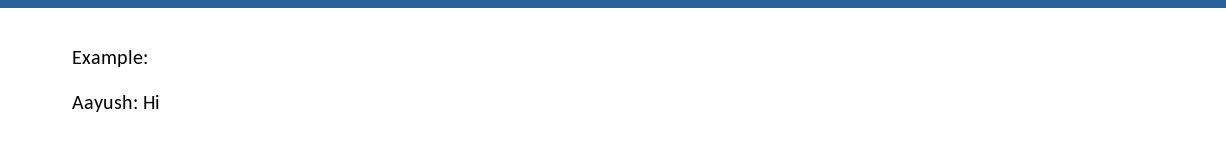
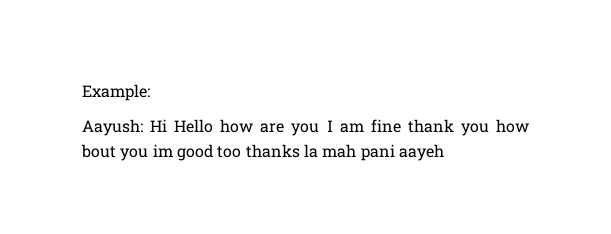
(161, 102) none -> [174,119,530,136] [81,144,444,161] Hello how are you I am fine thank you how bout you im good too thanks la mah pani aayeh

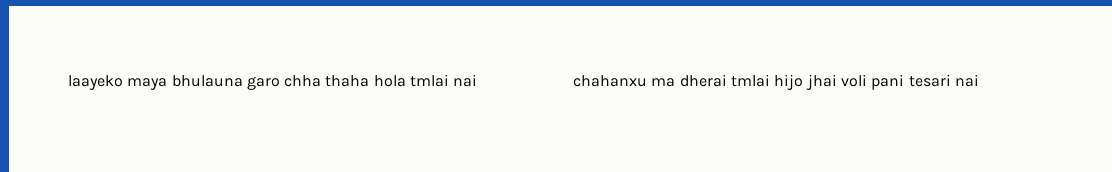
[82,84,150,101] [82,119,530,136] [81,144,444,161] Example: // Aayush: Hi Hello how are you I am fine thank you how bout you im good too thanks la mah pani aayeh -> [67,74,979,90] laayeko maya bhulauna garo chha thaha hola tmlai nai chahanxu ma dherai tmlai hijo jhai voli pani tesari nai

